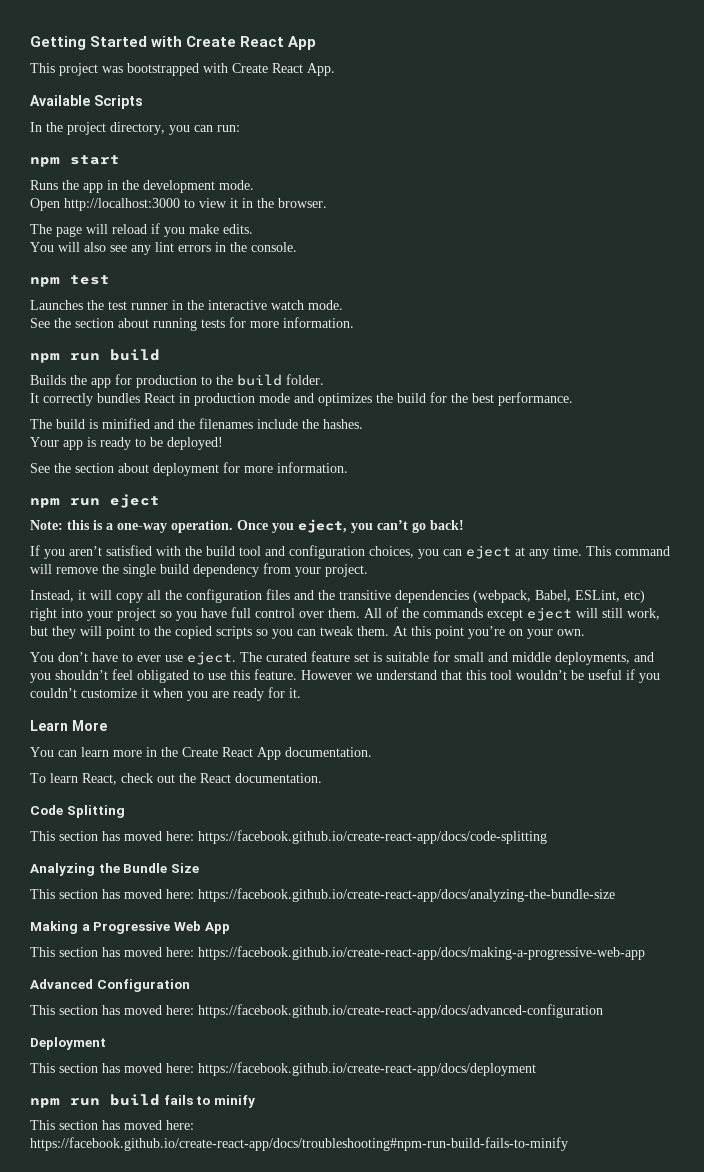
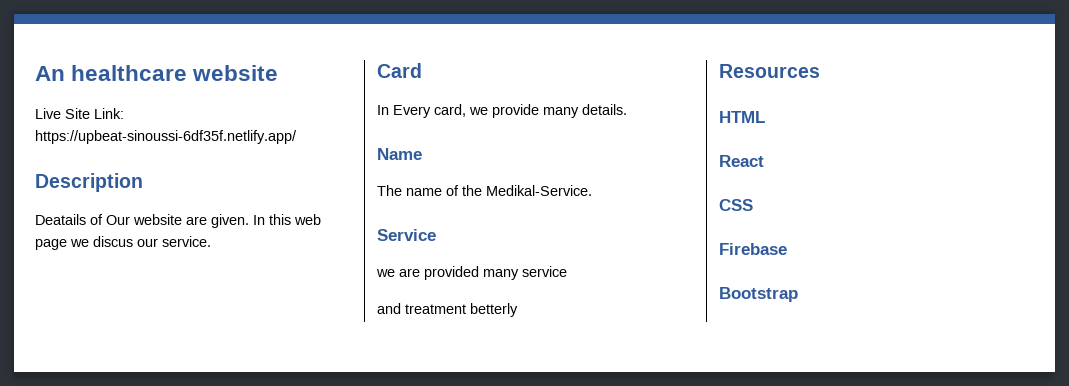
[30,36,317,50] [30,63,335,76] [30,95,143,109] [30,122,240,135] [30,155,120,167] [30,180,254,193] [30,198,327,211] [30,223,253,237] [30,242,297,255] [30,275,110,287] [30,300,343,310] [30,317,354,331] [30,349,160,363] [30,374,324,388] [30,392,573,406] [30,418,363,429] [30,437,223,450] [30,462,348,476] [30,494,160,508] [30,519,464,533] [30,545,670,559] [30,563,368,577] [30,589,645,603] [30,607,660,621] [30,626,585,639] [30,651,654,665] [30,669,660,683] [30,687,301,701] [30,720,107,731] [30,747,372,760] [30,773,322,785] [30,805,125,818] [30,830,547,844] [30,863,199,876] [30,888,615,902] [30,921,230,934] [30,946,645,960] [30,979,190,992] [30,1004,603,1018] [30,1037,106,1050] [30,1062,536,1076] [30,1094,255,1108] [30,1120,194,1130] [30,1137,568,1151] Getting Started with Create React App // This project was bootstrapped with Create React App. // Available Scripts // In the project directory, you can run: // npm start // Runs the app in the development mode. // Open http://localhost:3000 to view it in the browser. // The page will reload if you make edits. // You will also see any lint errors in the console. // npm test // Launches the test runner in the interactive watch mode. // See the section about running tests for more information. // npm run build // Builds the app for production to the build folder. // It correctly bundles React in production mode and optimizes the build for the best performance. // The build is minified and the filenames include the hashes. // Your app is ready to be deployed! // See the section about deployment for more information. // npm run eject // Note: this is a one-way operation. Once you eject, you can’t go back! // If you aren’t satisfied with the build tool and configuration choices, you can eject at any time. This command will remove the single build dependency from your project. // Instead, it will copy all the configuration files and the transitive dependencies (webpack, Babel, ESLint, etc) right into your project so you have full control over them. All of the commands except eject will still work, but they will point to the copied scripts so you can tweak them. At this point you’re on your own. // You don’t have to ever use eject. The curated feature set is suitable for small and middle deployments, and you shouldn’t feel obligated to use this feature. However we understand that this tool wouldn’t be useful if you couldn’t customize it when you are ready for it. // Learn More // You can learn more in the Create React App documentation. // To learn React, check out the React documentation. // Code Splitting // This section has moved here: https://facebook.github.io/create-react-app/docs/code-splitting // Analyzing the Bundle Size // This section has moved here: https://facebook.github.io/create-react-app/docs/analyzing-the-bundle-size // Making a Progressive Web App // This section has moved here: https://facebook.github.io/create-react-app/docs/making-a-progressive-web-app // Advanced Configuration // This section has moved here: https://facebook.github.io/create-react-app/docs/advanced-configuration // Deployment // This section has moved here: https://facebook.github.io/create-react-app/docs/deployment // npm run build fails to minify // This section has moved here: https://facebook.github.io/create-react-app/docs/troubleshooting#npm-run-build-fails-to-minify -> [35,65,279,81] [35,108,124,119] [35,130,297,144] [35,173,143,192] [35,214,321,228] [35,236,211,250] [377,63,422,78] [377,104,627,118] [377,148,422,160] [377,185,592,196] [377,229,436,241] [376,266,567,280] [377,303,518,317] [719,64,820,78] [719,111,765,123] [719,155,764,167] [719,199,753,211] [719,243,787,255] [719,287,798,302] An healthcare website // Live Site Link: https://upbeat-sinoussi-6df35f.netlify.app/ // Description // Deatails of Our website are given. In this web page we discus our service. // Card // In Every card, we provide many details. // Name // The name of the Medikal-Service. // Service // we are provided many service // and treatment betterly // Resources // HTML // React // CSS // Firebase // Bootstrap

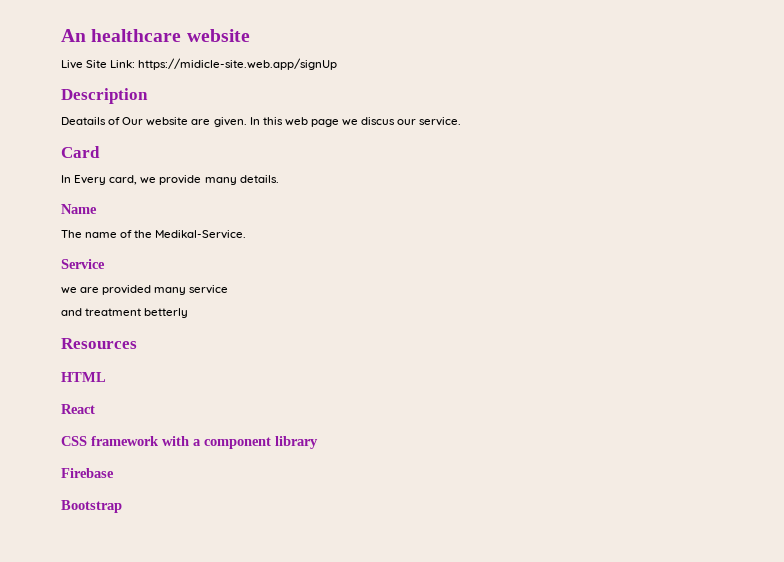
[35,130,297,144] https://upbeat-sinoussi-6df35f.netlify.app/ -> [138,58,338,70] https://midicle-site.web.app/signUp
(753, 205) none -> [91,436,318,449] framework with a component library

